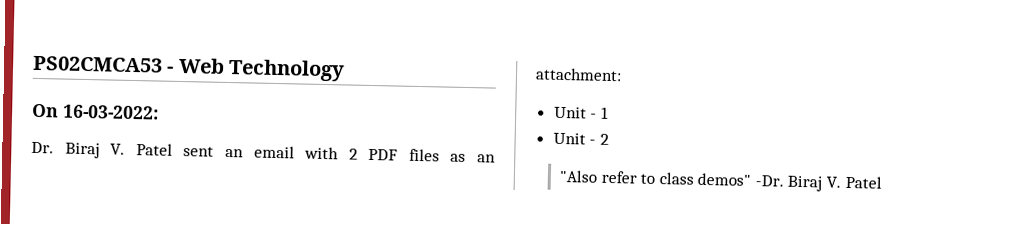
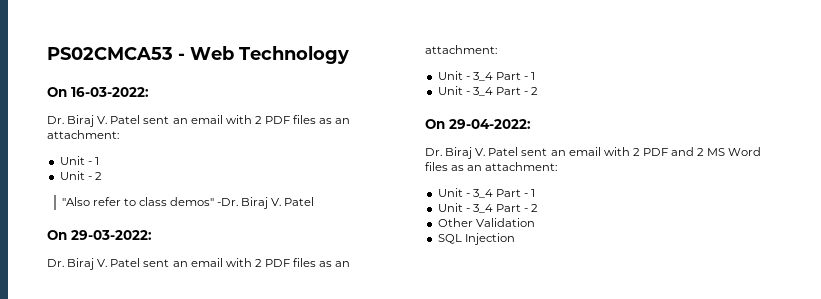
(882, 182) none -> [47,230,152,240] [47,258,351,270] [425,45,497,54] [437,71,536,81] [437,86,539,96] [425,119,531,129] [425,147,762,159] [425,162,558,171] [437,188,536,198] [437,203,539,213] [437,218,535,227] [437,233,515,245] // On 29-03-2022: // Dr. Biraj V. Patel sent an email with 2 PDF files as an attachment: // Unit - 3_4 Part - 1 // Unit - 3_4 Part - 2 // On 29-04-2022: // Dr. Biraj V. Patel sent an email with 2 PDF and 2 MS Word files as an attachment: // Unit - 3_4 Part - 1 // Unit - 3_4 Part - 2 // Other Validation // SQL Injection

